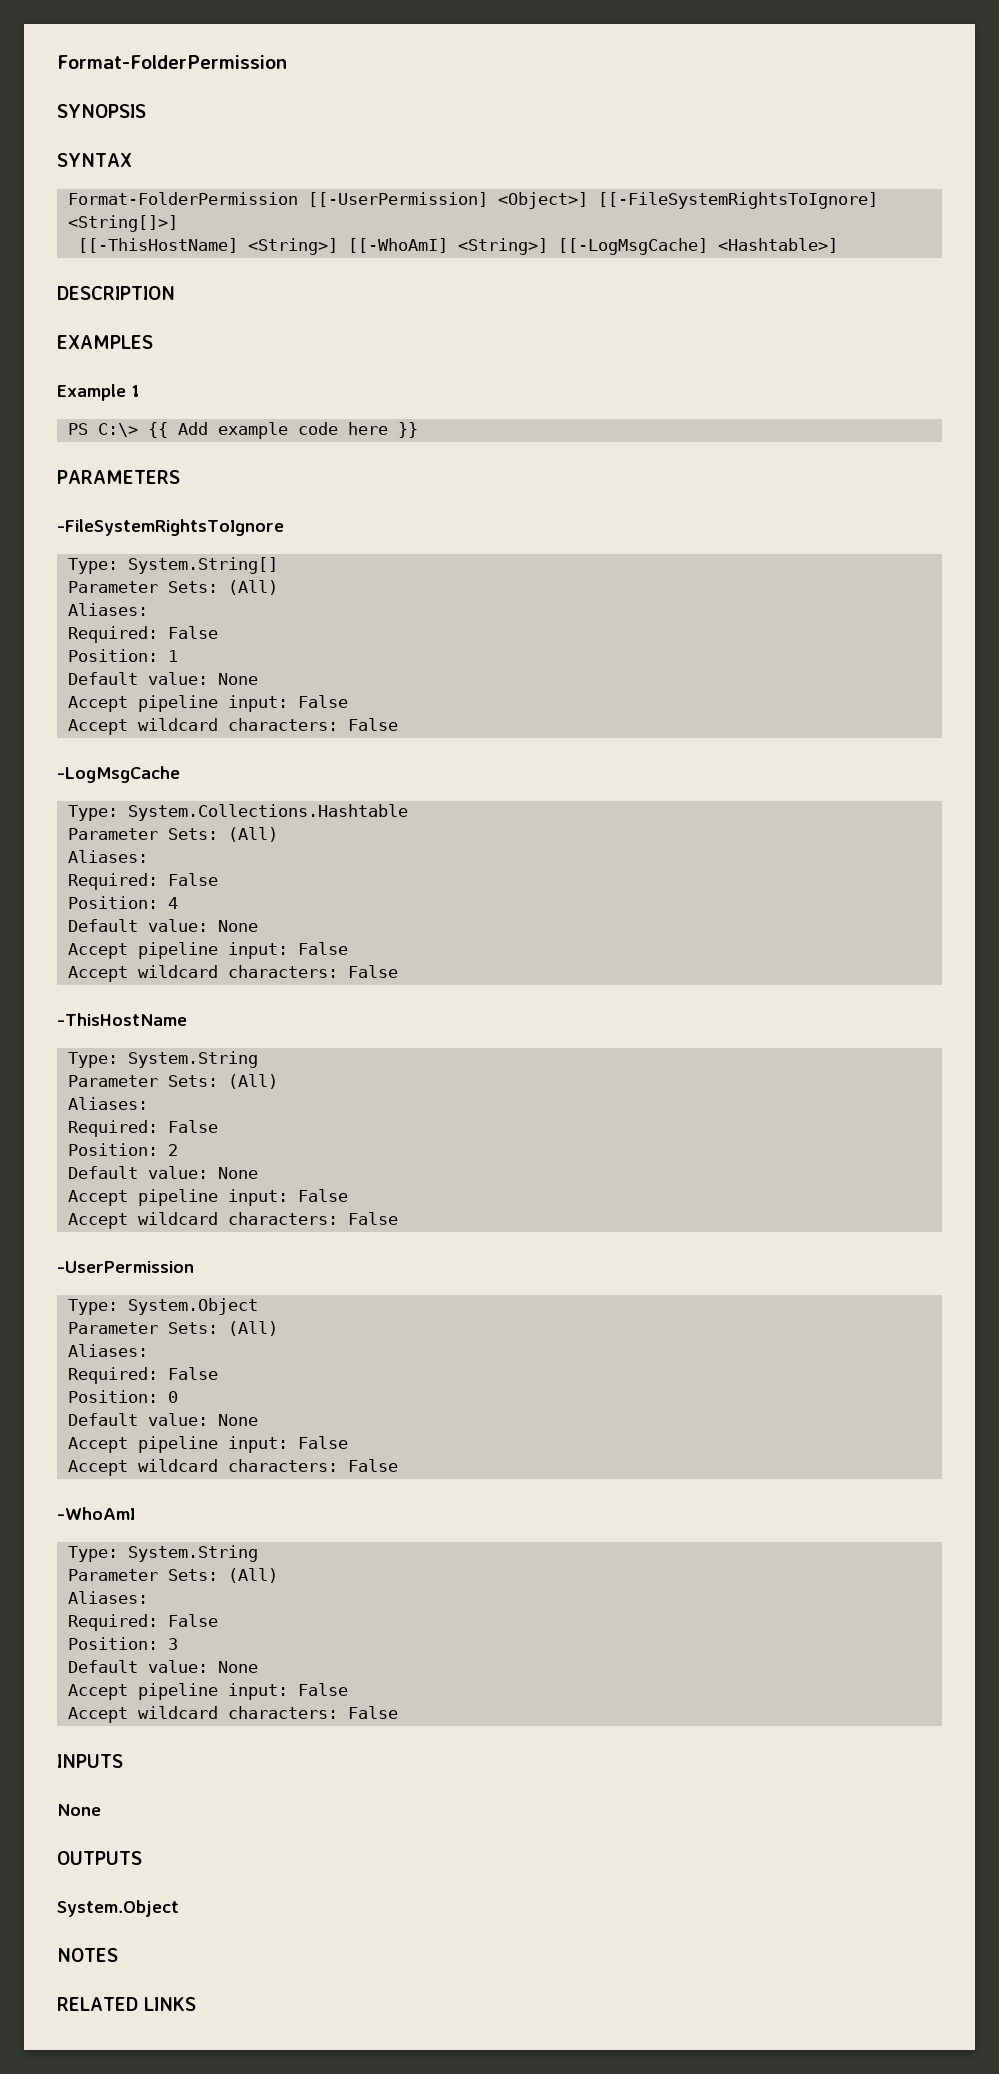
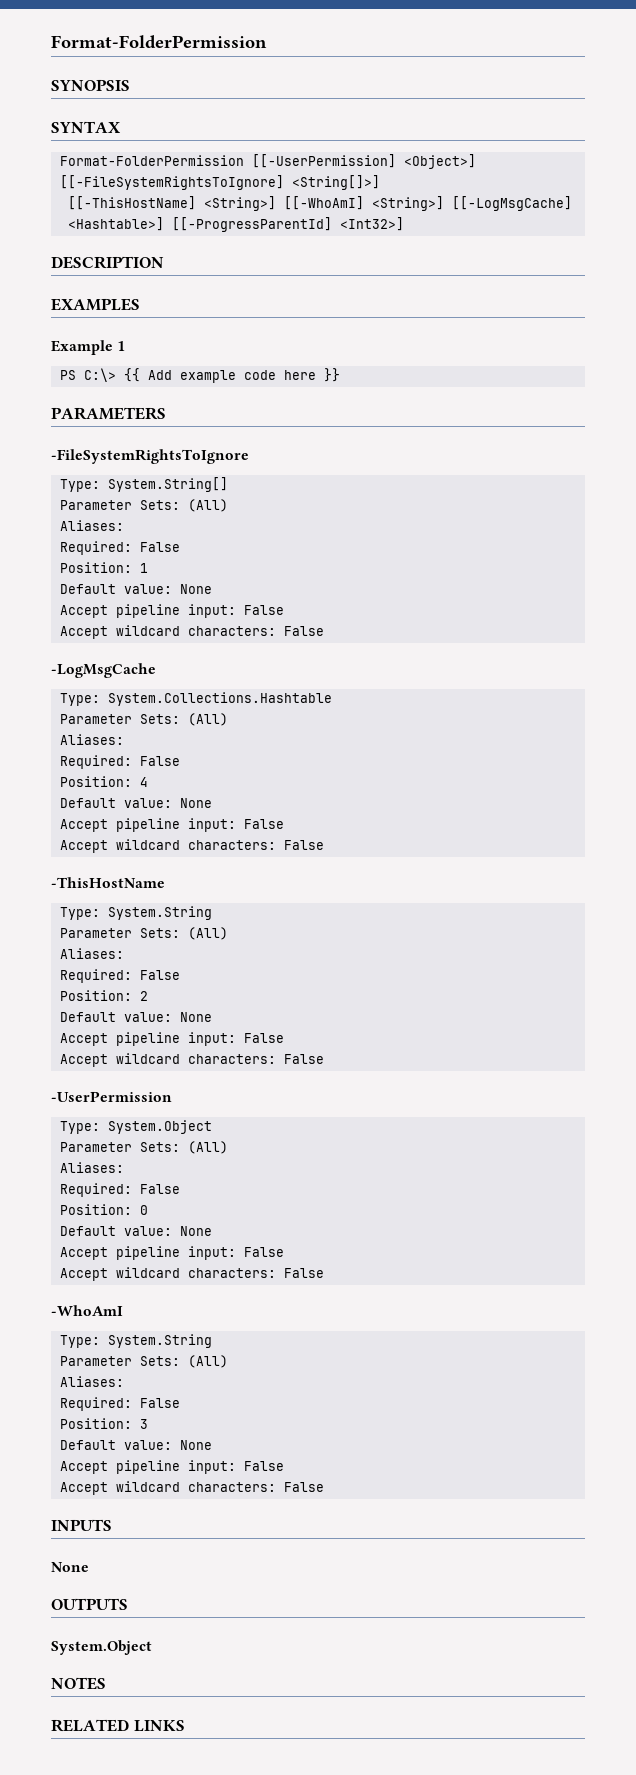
(838, 245) none -> [171,217,404,232] [[-ProgressParentId] <Int32>]

